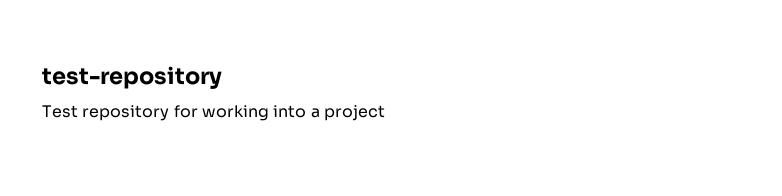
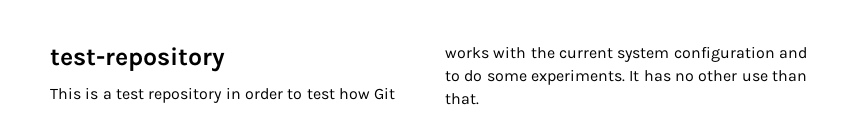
[42,105,385,121] Test repository for working into a project -> [50,87,396,103] [445,46,807,62] [445,69,807,85] [445,93,479,105] This is a test repository in order to test how Git works with the current system configuration and to do some experiments. It has no other use than that.

